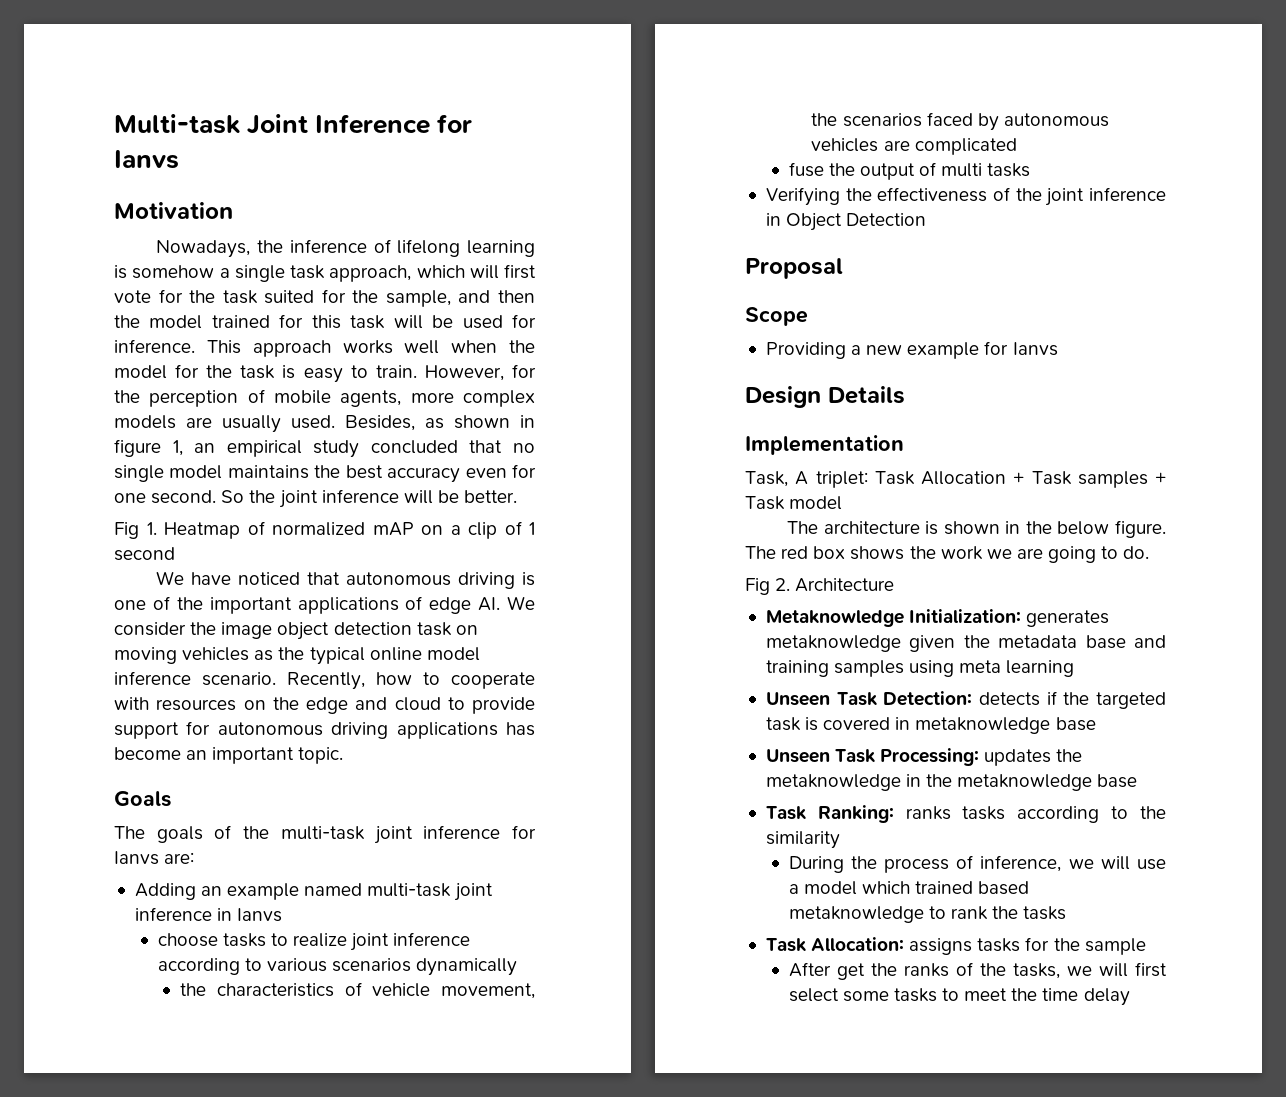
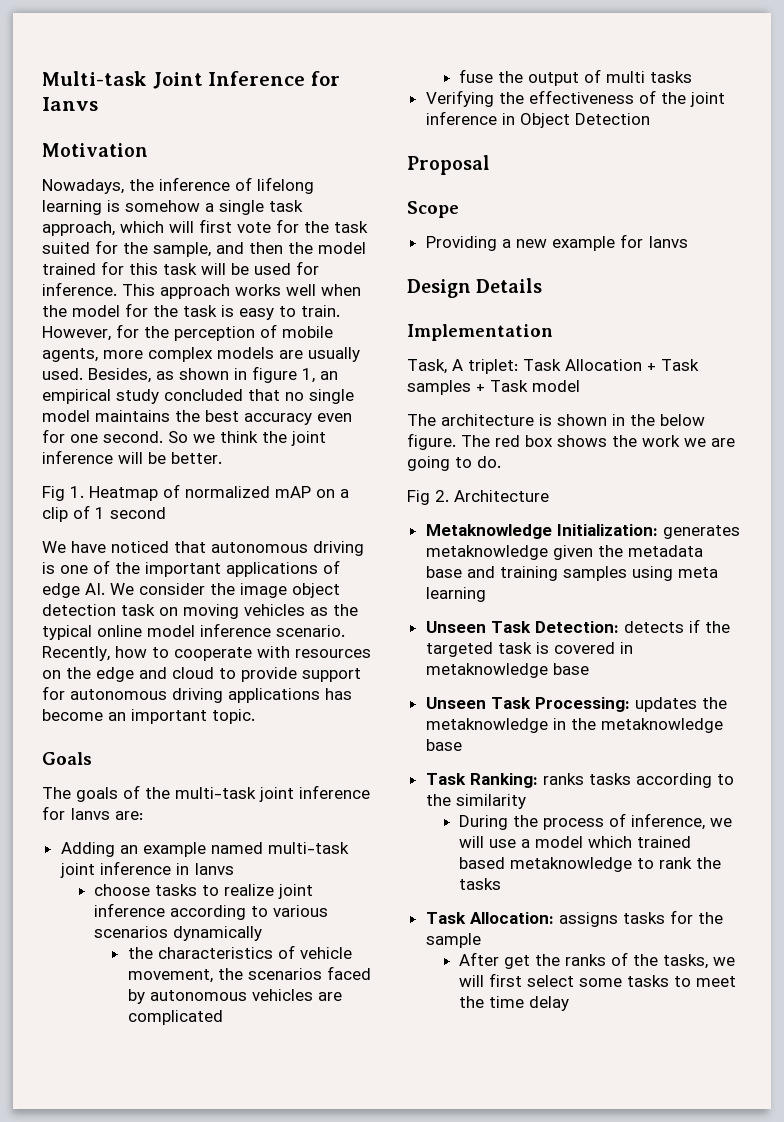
(245, 496) none -> [193,431,258,443] we think

